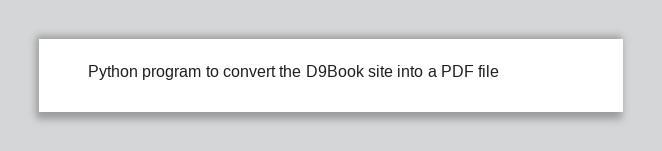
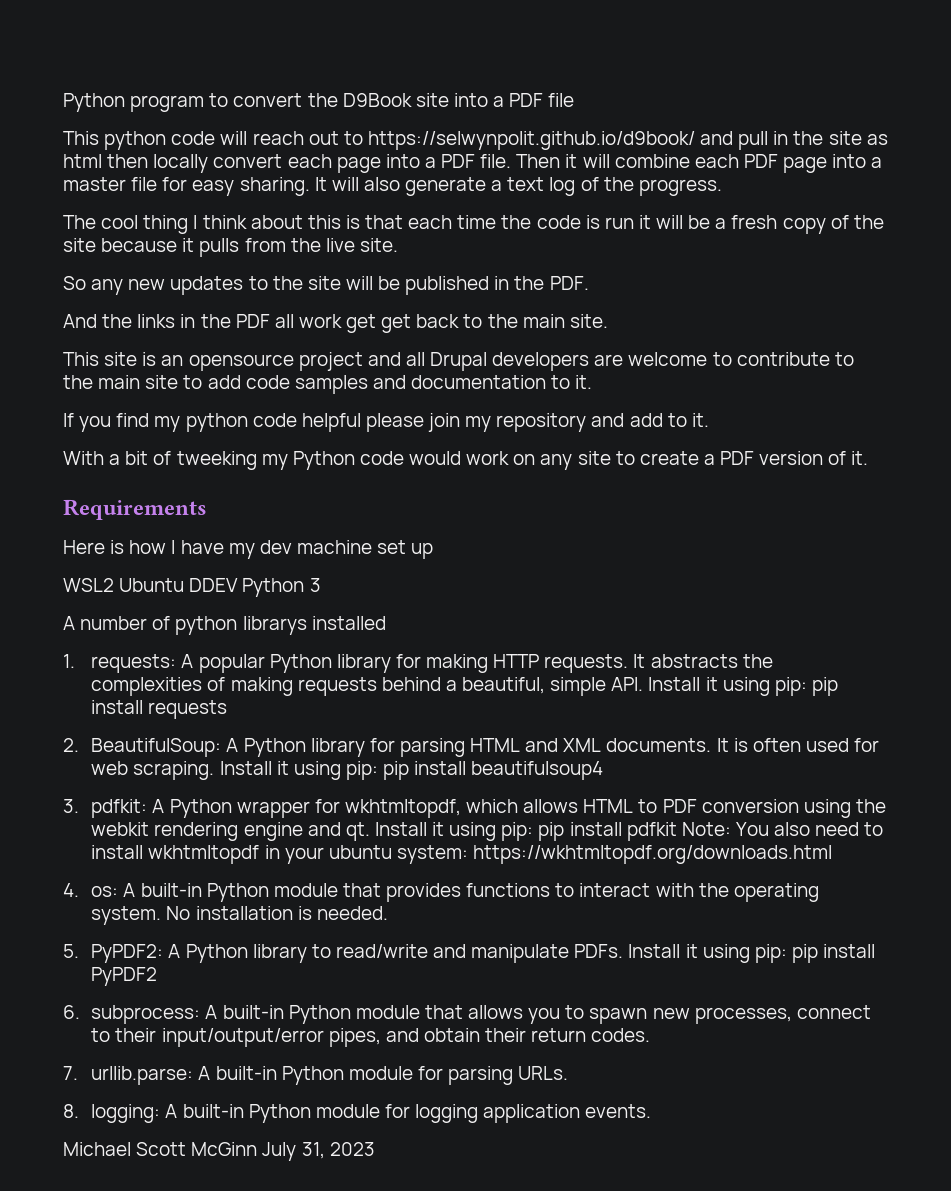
(500, 71) none -> [63,131,888,150] [63,154,883,173] [63,177,722,196] [63,215,884,234] [63,238,398,257] [63,276,589,295] [63,314,608,333] [63,352,854,371] [63,375,593,394] [63,413,709,432] [63,451,869,470] [63,499,207,520] [63,540,434,559] [63,578,321,597] [63,616,386,635] [63,654,773,673] [91,677,839,696] [91,700,228,719] [63,738,880,757] [91,761,604,780] [63,799,887,818] [91,822,884,841] [91,845,833,864] [63,883,819,902] [91,906,388,925] [63,944,876,963] [91,967,158,986] [63,1005,871,1024] [91,1028,651,1047] [63,1066,569,1085] [63,1104,652,1123] [63,1142,375,1161] // This python code will reach out to https://selwynpolit.github.io/d9book/ and pull in the site as html then locally convert each page into a PDF file. Then it will combine each PDF page into a master file for easy sharing. It will also generate a text log of the progress. // The cool thing I think about this is that each time the code is run it will be a fresh copy of the site because it pulls from the live site. // So any new updates to the site will be published in the PDF. // And the links in the PDF all work get get back to the main site. // This site is an opensource project and all Drupal developers are welcome to contribute to the main site to add code samples and documentation to it. // If you find my python code helpful please join my repository and add to it. // With a bit of tweeking my Python code would work on any site to create a PDF version of it. // Requirements // Here is how I have my dev machine set up // WSL2 Ubuntu DDEV Python 3 // A number of python librarys installed // 1. requests: A popular Python library for making HTTP requests. It abstracts the complexities of making requests behind a beautiful, simple API. Install it using pip: pip install requests // 2. BeautifulSoup: A Python library for parsing HTML and XML documents. It is often used for web scraping. Install it using pip: pip install beautifulsoup4 // 3. pdfkit: A Python wrapper for wkhtmltopdf, which allows HTML to PDF conversion using the webkit rendering engine and qt. Install it using pip: pip install pdfkit Note: You also need to install wkhtmltopdf in your ubuntu system: https://wkhtmltopdf.org/downloads.html // 4. os: A built-in Python module that provides functions to interact with the operating system. No installation is needed. // 5. PyPDF2: A Python library to read/write and manipulate PDFs. Install it using pip: pip install PyPDF2 // 6. subprocess: A built-in Python module that allows you to spawn new processes, connect to their input/output/error pipes, and obtain their return codes. // 7. urllib.parse: A built-in Python module for parsing URLs. // 8. logging: A built-in Python module for logging application events. // Michael Scott McGinn July 31, 2023

